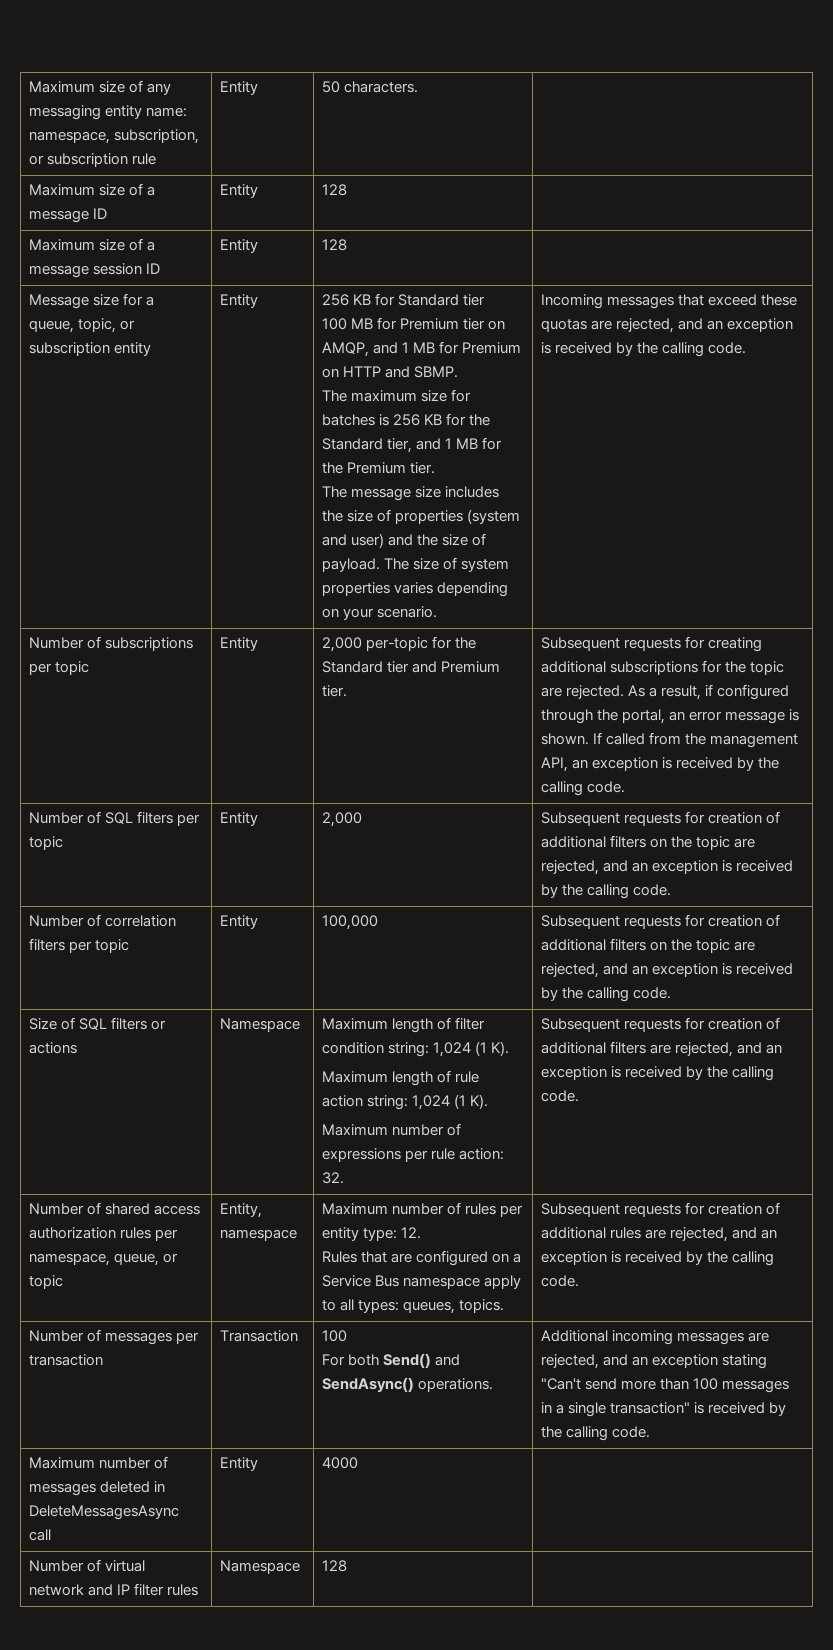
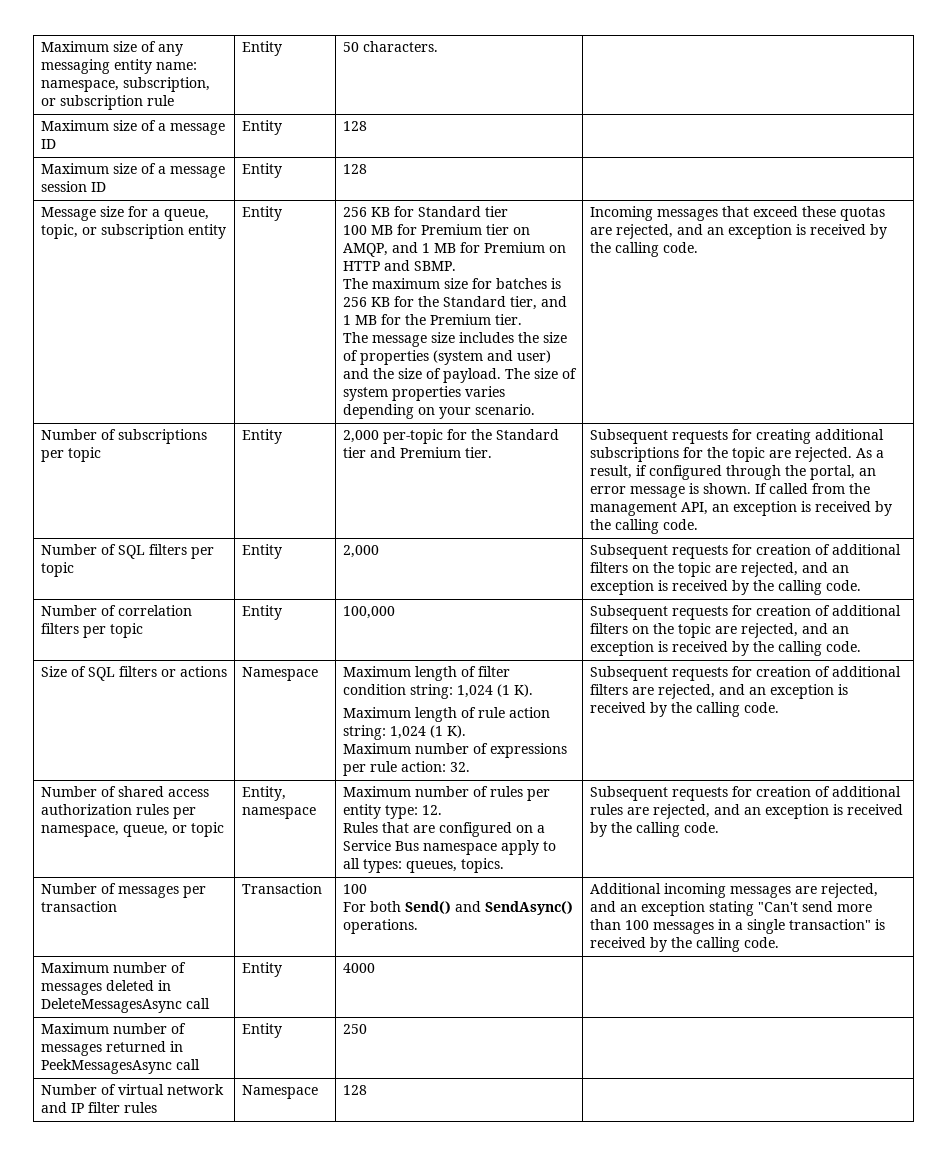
(359, 1463) none -> [40,1023,186,1034] [40,1041,183,1056] [40,1059,200,1074] [241,1023,282,1038] [342,1024,367,1034] // Maximum number of messages returned in PeekMessagesAsync call | Entity | 250 |

